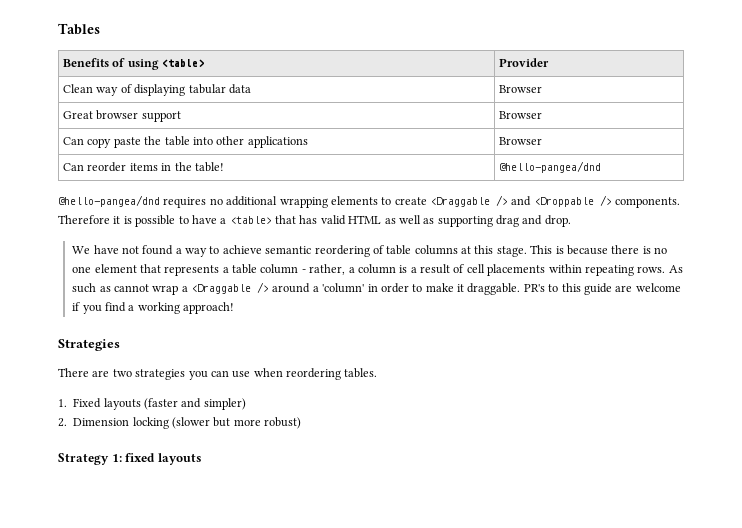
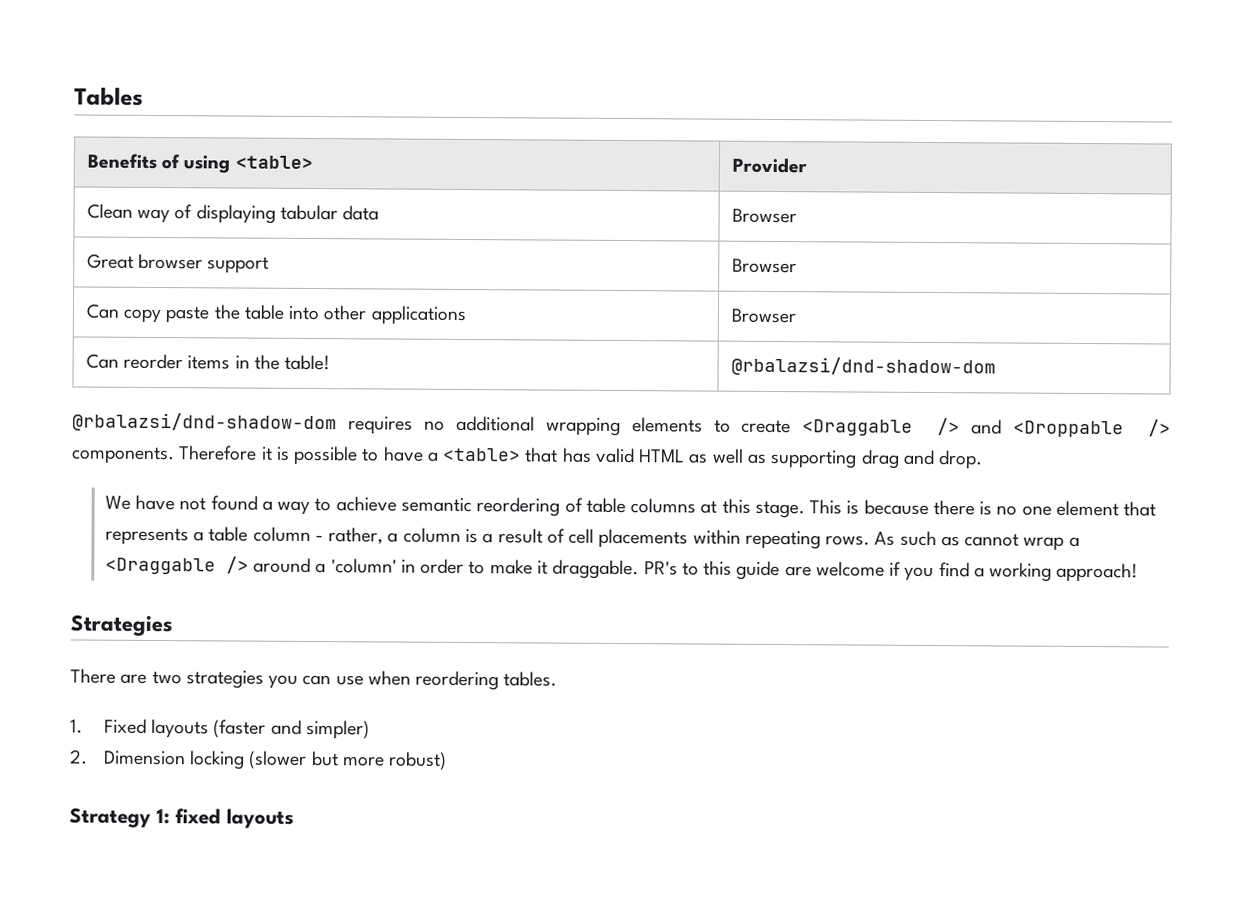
[499,161,602,173] [58,195,160,207] @hello-pangea/dnd // @hello-pangea/dnd -> [730,356,996,377] [72,412,337,433] @rbalazsi/dnd-shadow-dom // @rbalazsi/dnd-shadow-dom

